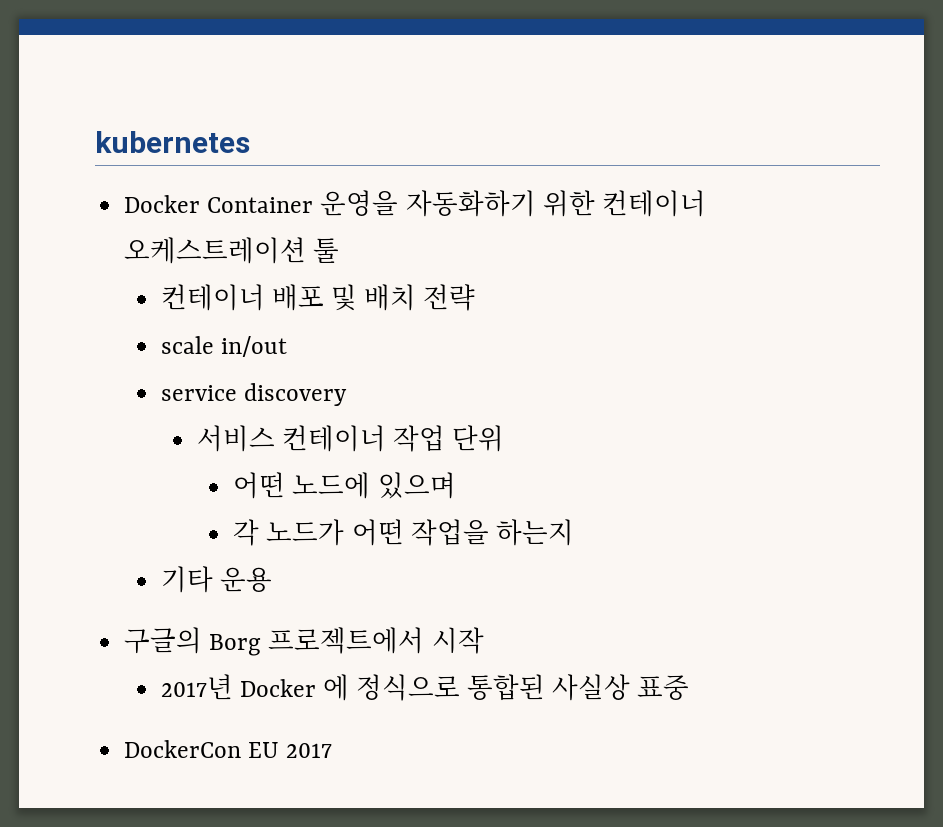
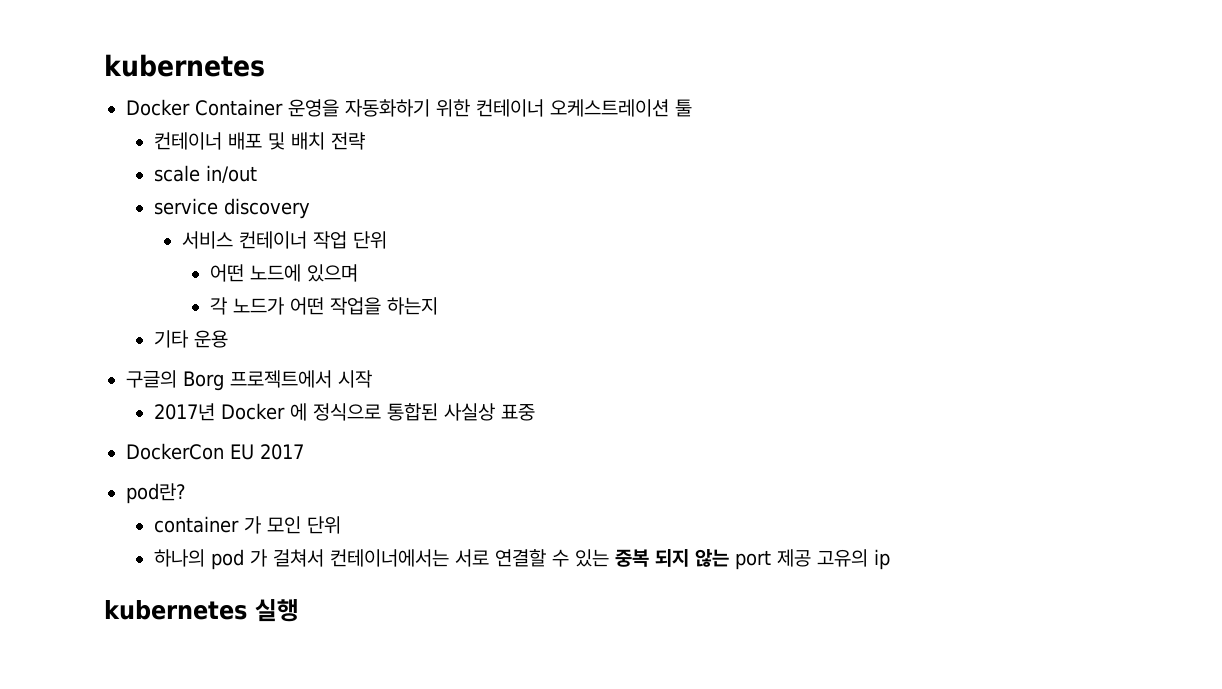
(333, 750) none -> [126,483,186,504] [154,516,342,534] [154,549,891,570] [104,599,299,622] // pod란? // container 가 모인 단위 // 하나의 pod 가 걸쳐서 컨테이너에서는 서로 연결할 수 있는 중복 되지 않는 port 제공 고유의 ip // kubernetes 실행

